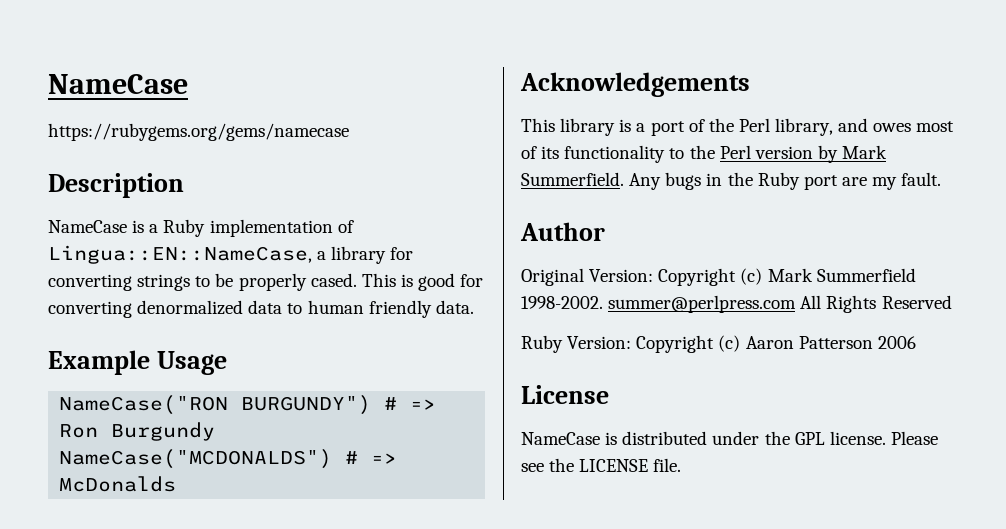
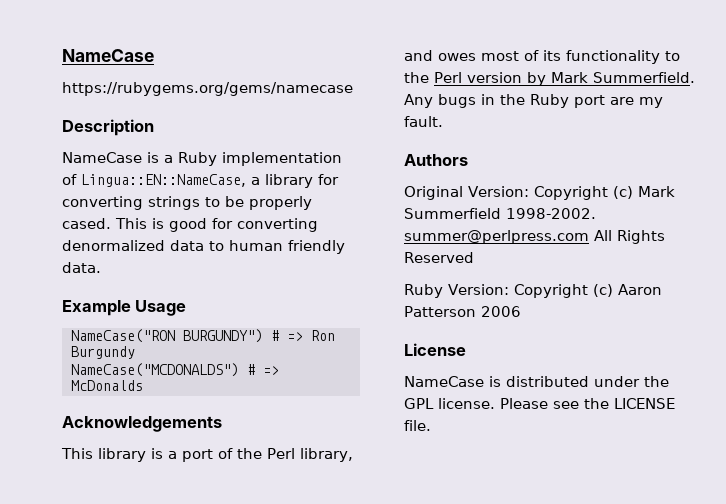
[520,222,605,241] Author -> [404,154,468,166] Authors

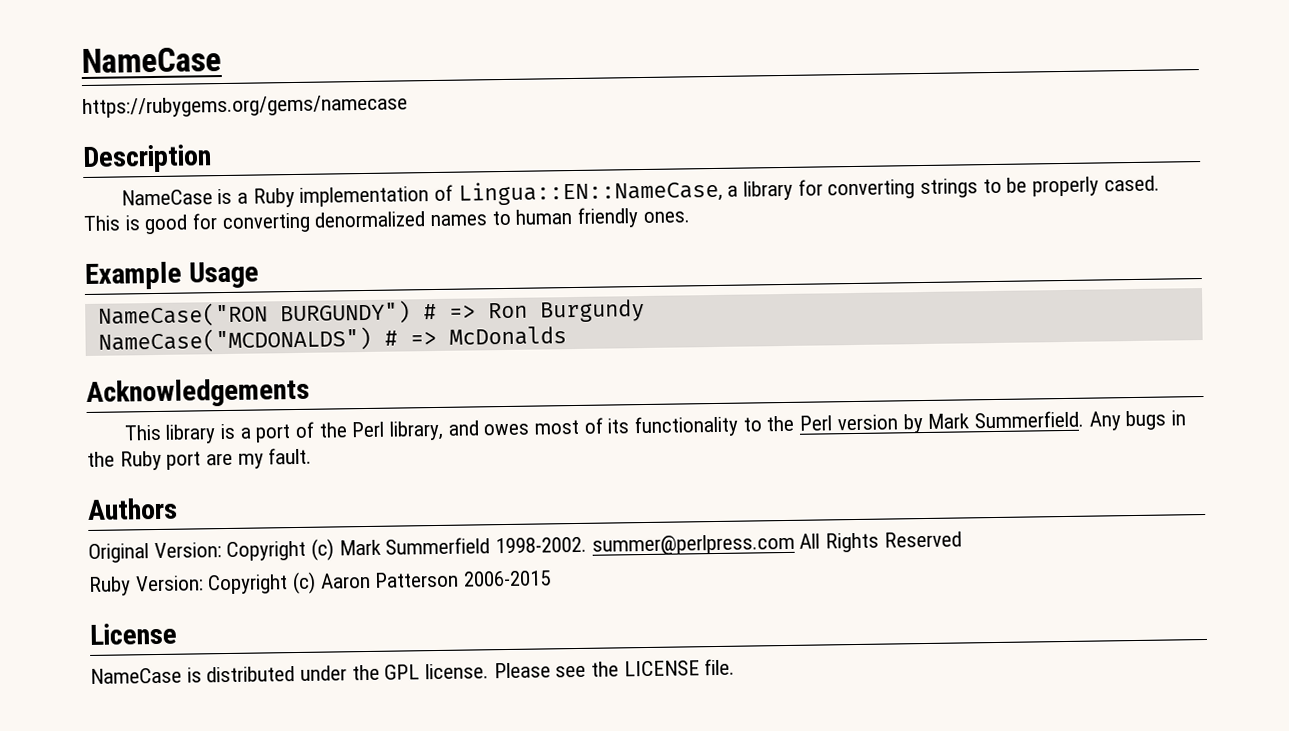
[170,240,204,251] data -> [430,214,488,227] names
[62,262,101,273] data. -> [642,211,690,224] ones.
[481,306,521,317] 2006 -> [463,570,552,587] 2006-2015

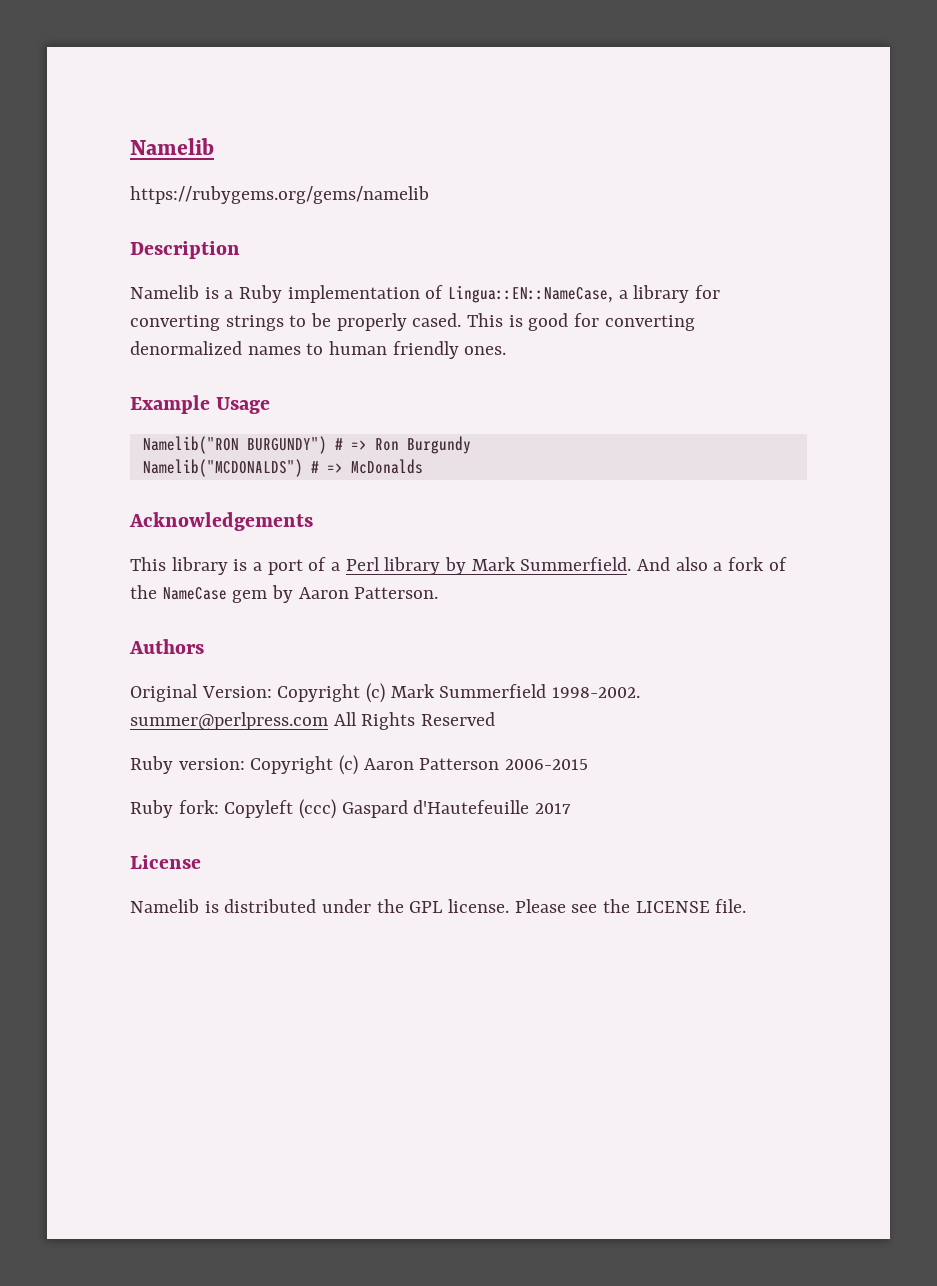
[81,47,222,74] [82,94,408,119] NameCase // https://rubygems.org/gems/namecase -> [130,138,214,155] [130,186,429,204] Namelib // https://rubygems.org/gems/namelib
[120,189,213,206] NameCase -> [130,285,199,299] Namelib
[97,302,268,328] NameCase("RON -> [142,436,239,454] Namelib("RON
[97,326,372,354] NameCase("MCDONALDS") -> [142,459,303,477] Namelib("MCDONALDS")
[318,410,1186,441] [87,447,313,471] the Perl library, and owes most of its functionality to the Perl version by Mark Summerfield. Any bugs in the Ruby port are my fault. -> [331,557,787,575] [130,585,439,603] a Perl library by Mark Summerfield. And also a fork of the NameCase gem by Aaron Patterson.
[134,575,204,592] Version: -> [178,758,245,770] version:
(552, 578) none -> [130,799,572,819] // Ruby fork: Copyleft (ccc) Gaspard d'Hautefeuille 2017
[90,667,182,684] NameCase -> [130,899,199,913] Namelib

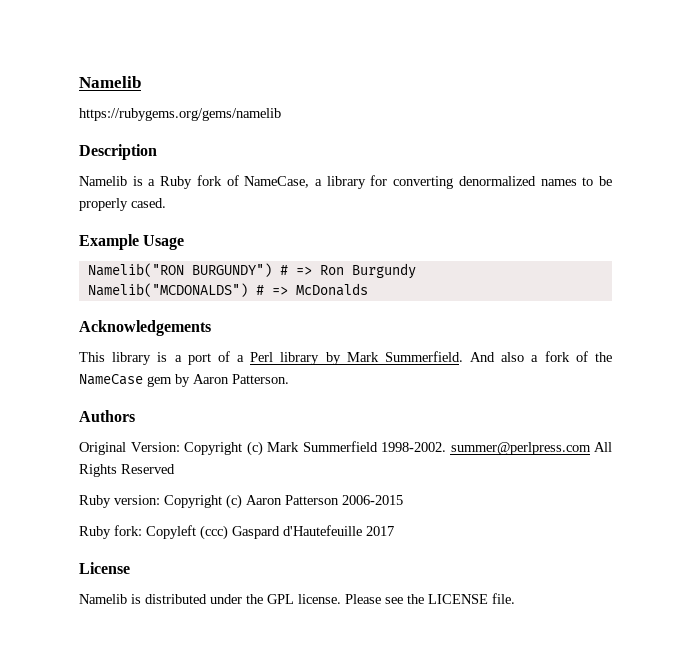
[287,285,614,303] implementation of Lingua::EN::NameCase, -> [196,175,310,188] fork of NameCase,
[225,313,695,331] [130,341,507,359] strings to be properly cased. This is good for converting denormalized names to human friendly ones. -> [458,176,612,186] [79,198,166,211] denormalized names to be properly cased.

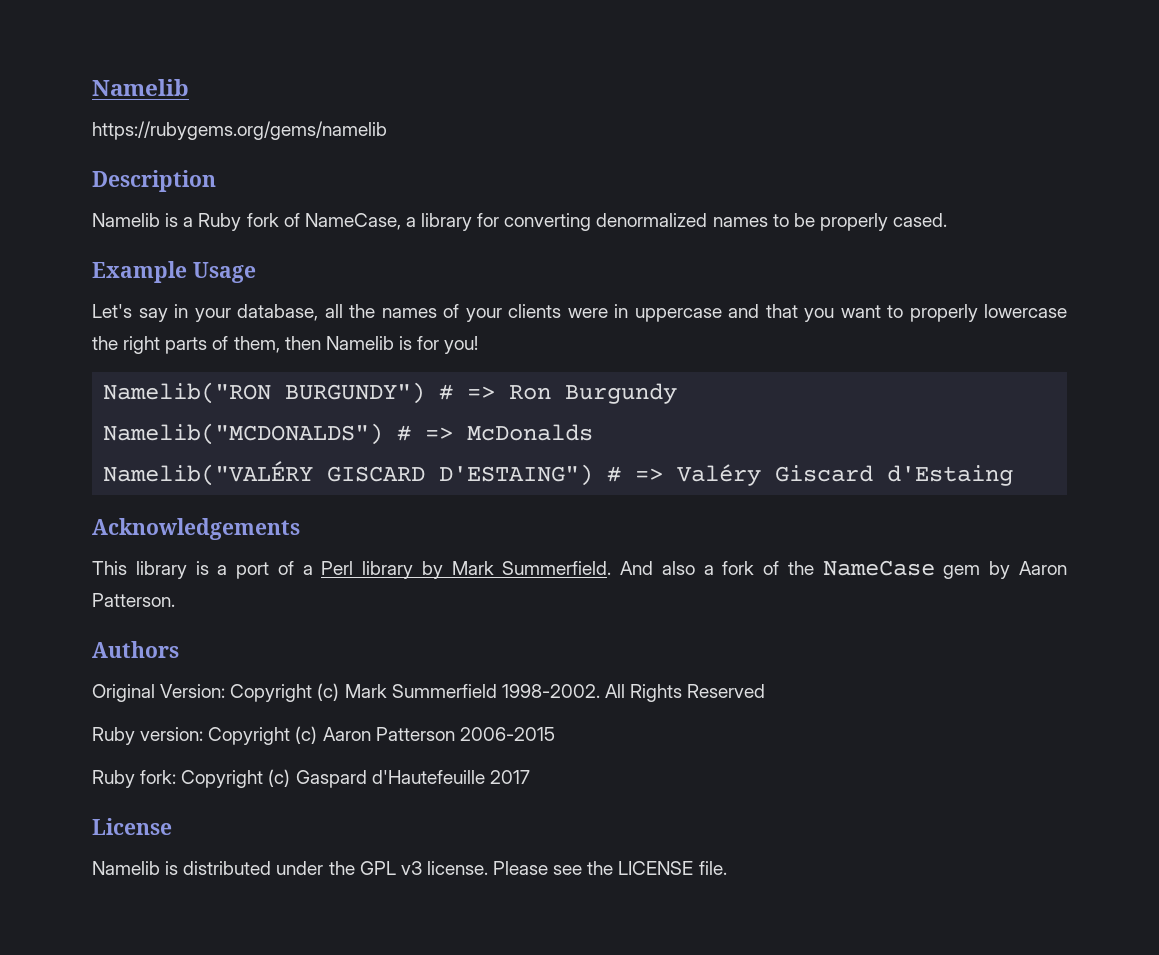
(185, 242) none -> [92,304,1067,322] [92,336,479,354] // Let's say in your database, all the names of your clients were in uppercase and that you want to properly lowercase the right parts of them, then Namelib is for you!
(368, 289) none -> [103,461,1014,486] // Namelib("VALÉRY GISCARD D'ESTAING") # => Valéry Giscard d'Estaing
[450,442,591,455] summer@perlpress.com -> (600, 691) none
[146,525,228,540] Copyleft (ccc) -> [181,769,291,788] Copyright (c)
(294, 599) none -> [400,861,422,875] v3

